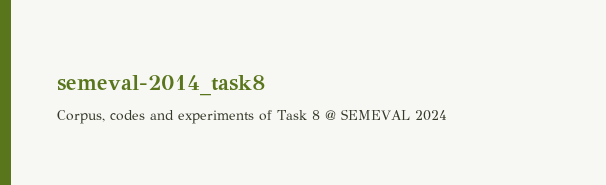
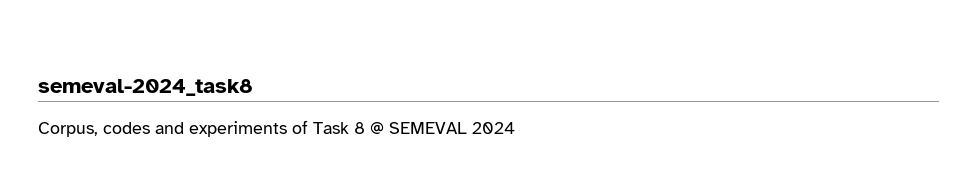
[57,75,265,96] semeval-2014_task8 -> [38,79,253,96] semeval-2024_task8

